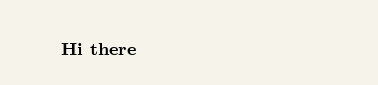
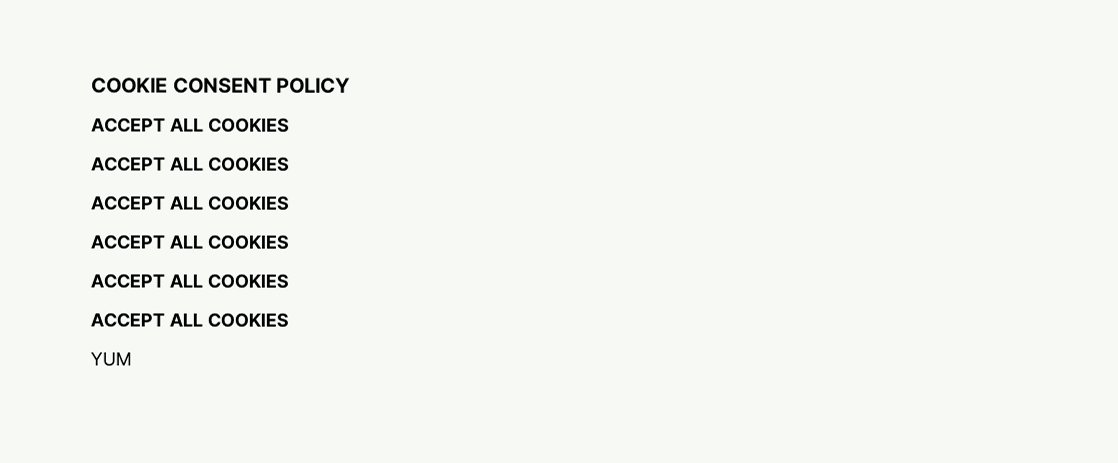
[61,43,136,55] Hi there -> [91,77,351,94] [91,117,290,133] [91,156,290,172] [91,195,290,211] [90,234,289,250] [90,273,289,289] [90,312,289,328] [90,351,132,367] COOKIE CONSENT POLICY // ACCEPT ALL COOKIES // ACCEPT ALL COOKIES // ACCEPT ALL COOKIES // ACCEPT ALL COOKIES // ACCEPT ALL COOKIES // ACCEPT ALL COOKIES // YUM

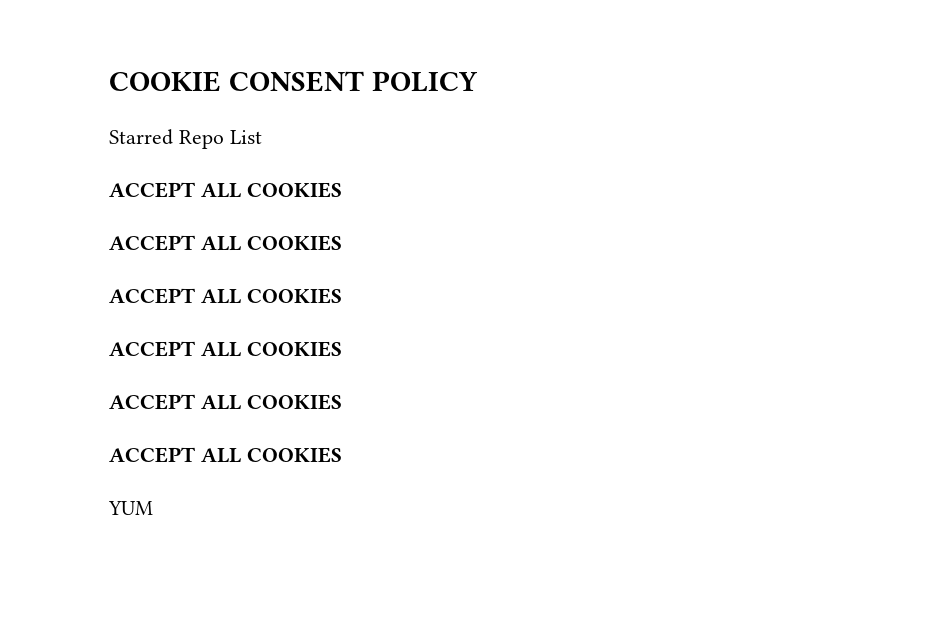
(351, 85) none -> [109,129,262,149] // Starred Repo List

